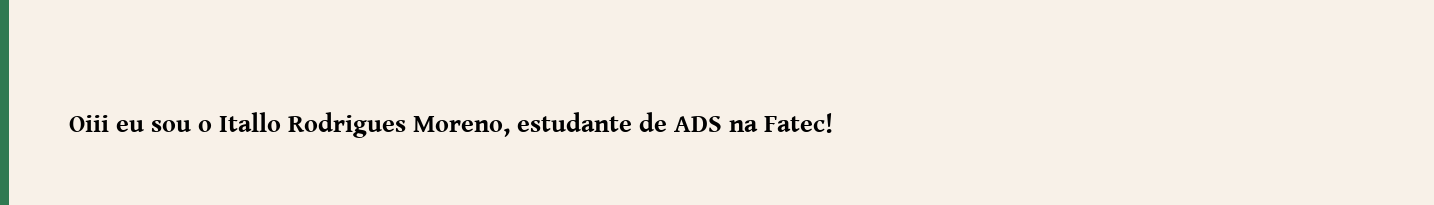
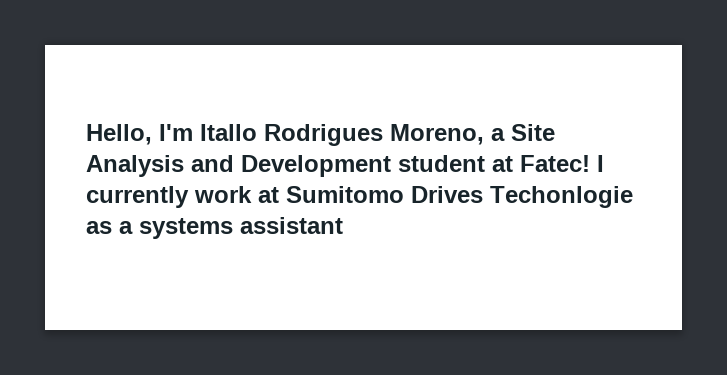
[69,112,834,138] Oiii eu sou o Itallo Rodrigues Moreno, estudante de ADS na Fatec! -> [86,124,555,146] [86,155,604,177] [86,186,633,208] [86,217,343,239] Hello, I'm Itallo Rodrigues Moreno, a Site Analysis and Development student at Fatec! I currently work at Sumitomo Drives Techonlogie as a systems assistant

